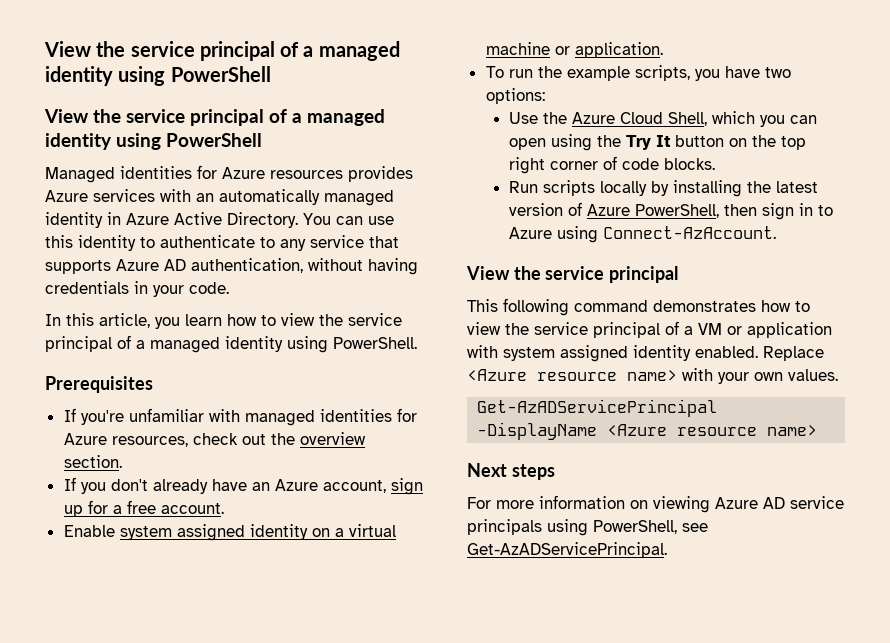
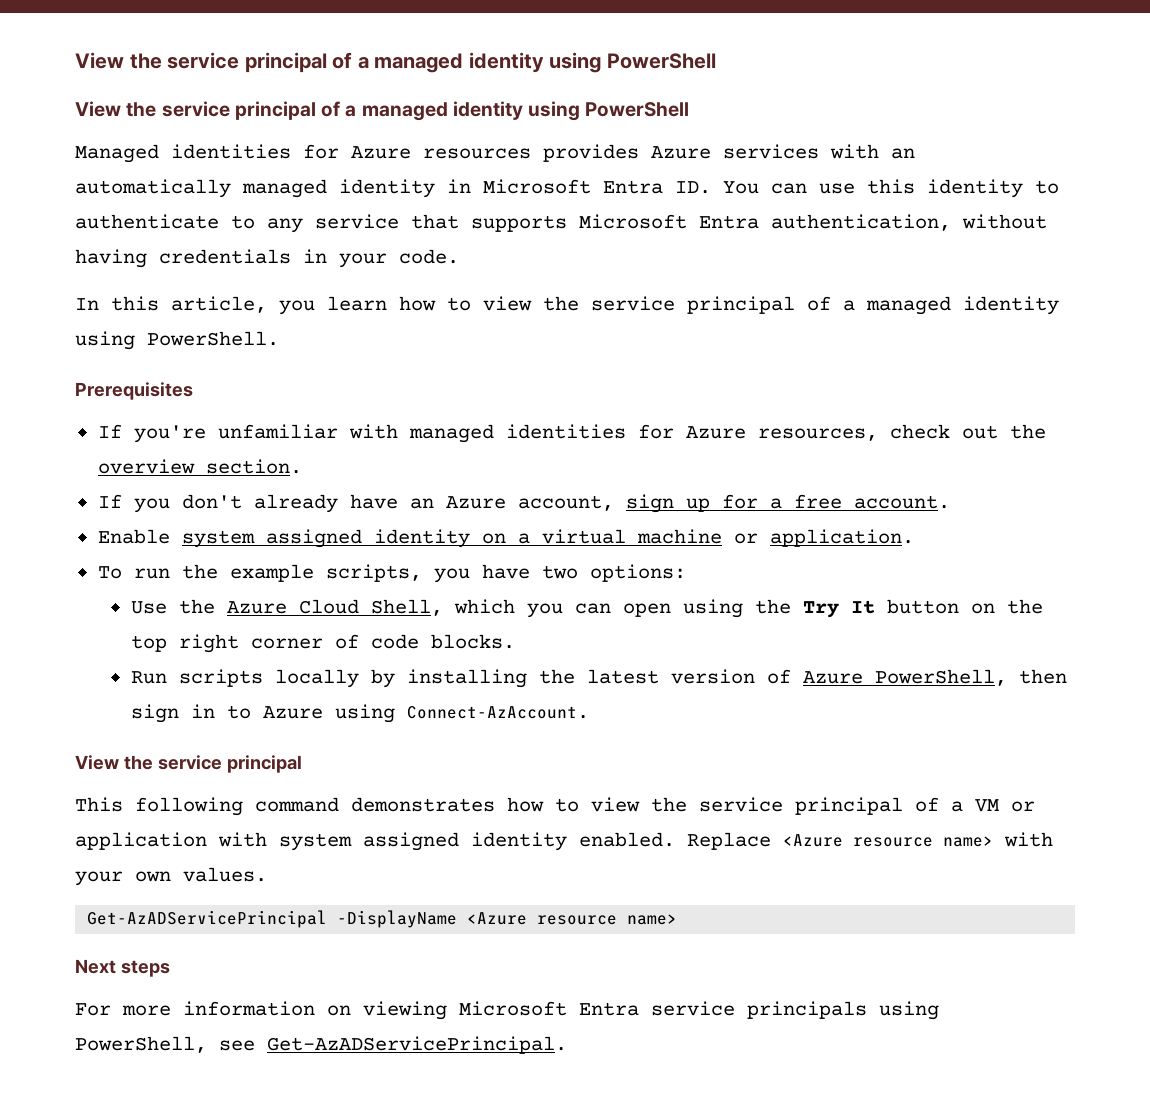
[126,212,298,228] Azure Active Directory. -> [483,179,711,194] Microsoft Entra ID.
[116,259,186,271] Azure AD -> [579,214,759,229] Microsoft Entra
[715,497,785,509] Azure AD -> [459,1001,639,1016] Microsoft Entra

